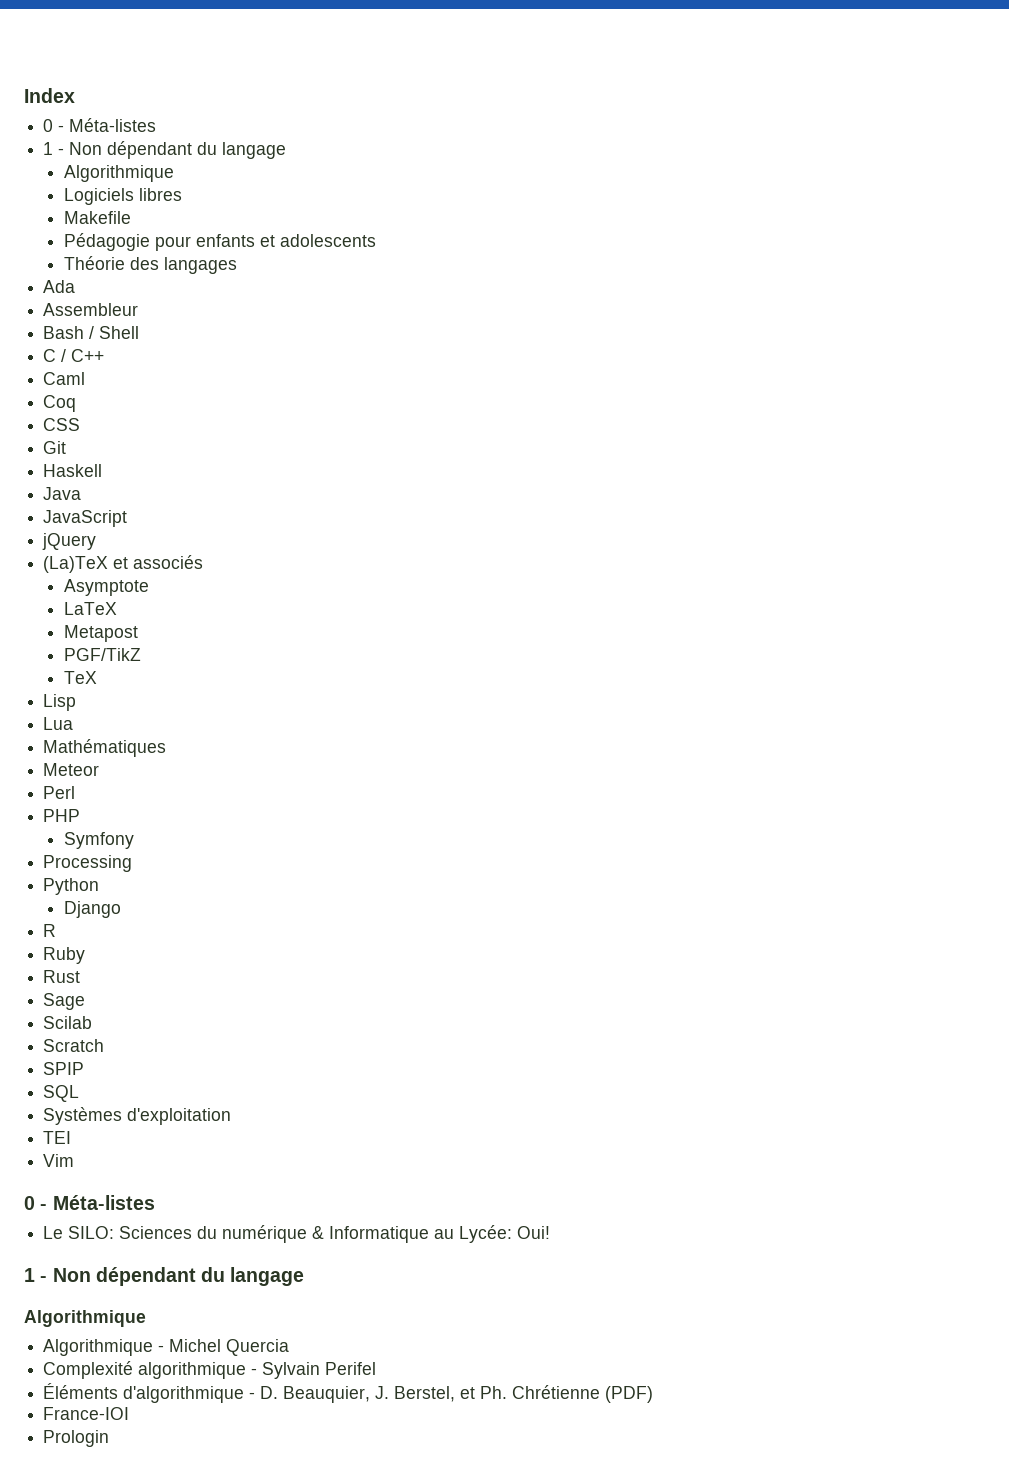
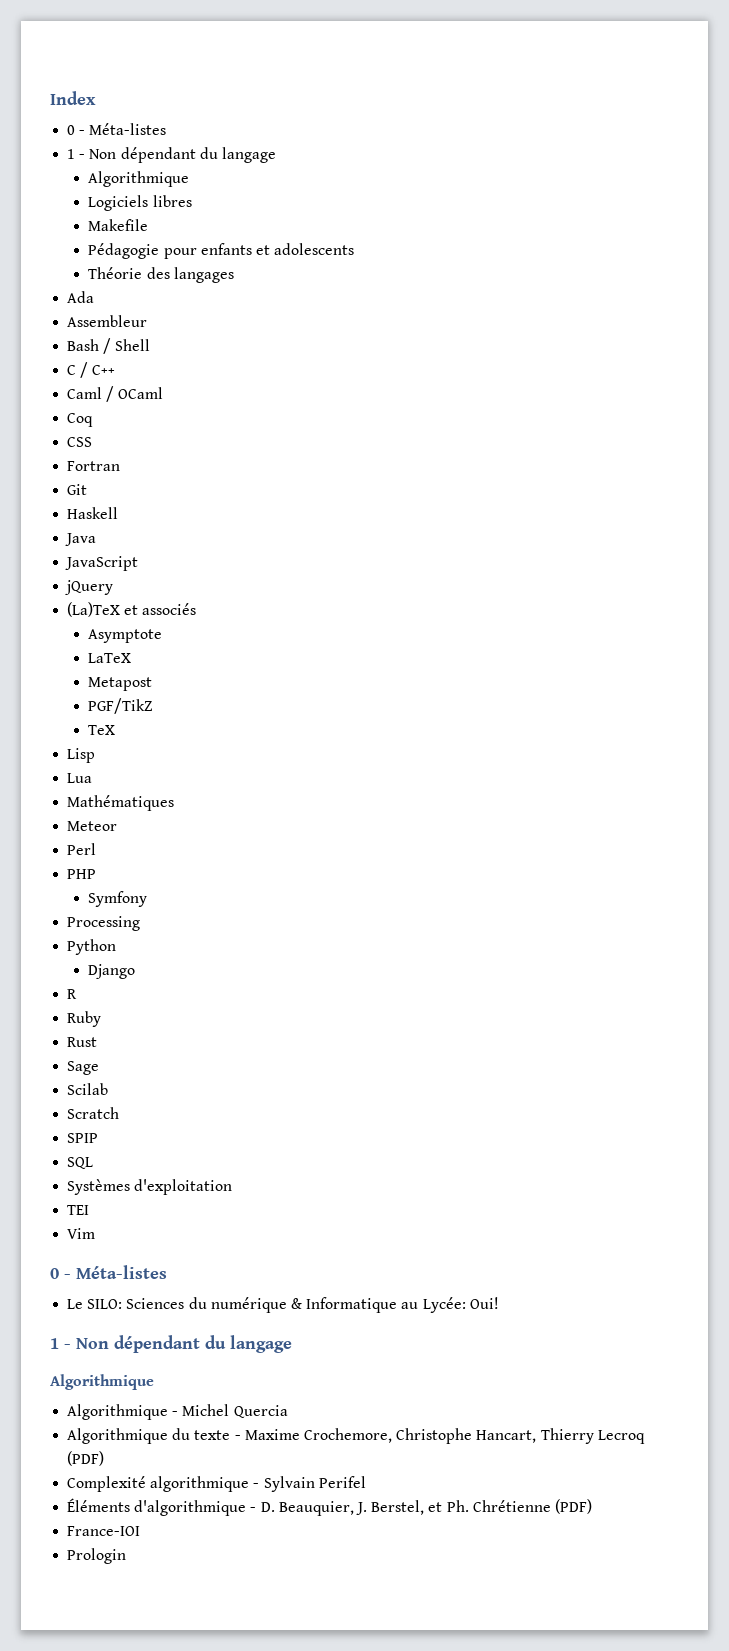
(86, 378) none -> [106,386,164,402] / OCaml
(81, 424) none -> [67,461,121,471] // Fortran
(290, 1347) none -> [67,1428,645,1444] [67,1451,105,1466] // Algorithmique du texte - Maxime Crochemore, Christophe Hancart, Thierry Lecroq (PDF)

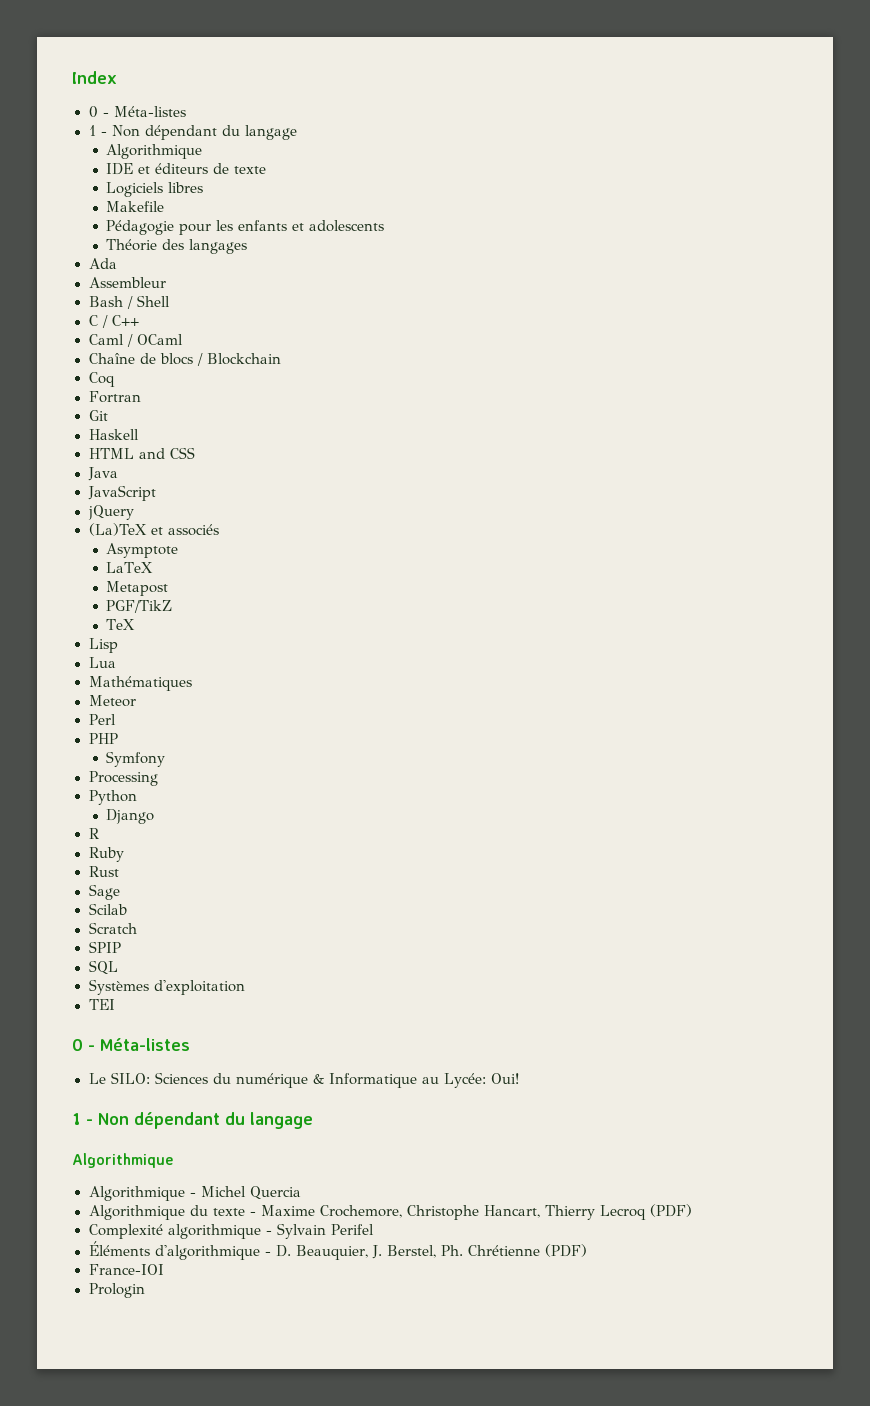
(190, 179) none -> [106,163,267,175] // IDE et éditeurs de texte
(197, 253) none -> [216,220,234,231] les
(164, 393) none -> [88,353,281,366] // Chaîne de blocs / Blockchain
[67,437,93,447] // CSS -> (115, 379) none
(119, 513) none -> [88,447,195,459] // HTML and CSS
[67,1228,96,1239] // Vim -> (115, 1004) none
[428,1502,443,1512] et -> (436, 1251) none

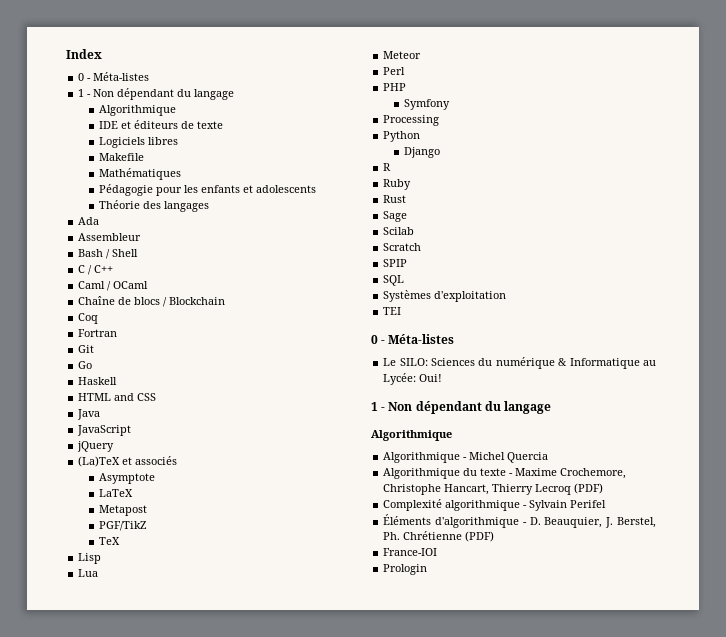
(165, 206) none -> [98,168,181,180] // Mathématiques
(108, 415) none -> [78,361,93,369] // Go
[88,676,192,691] // Mathématiques -> (99, 573) none

